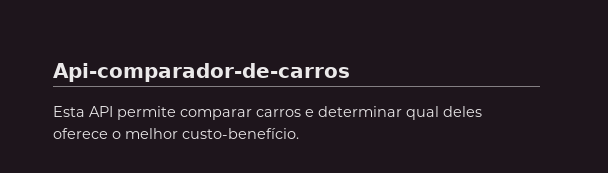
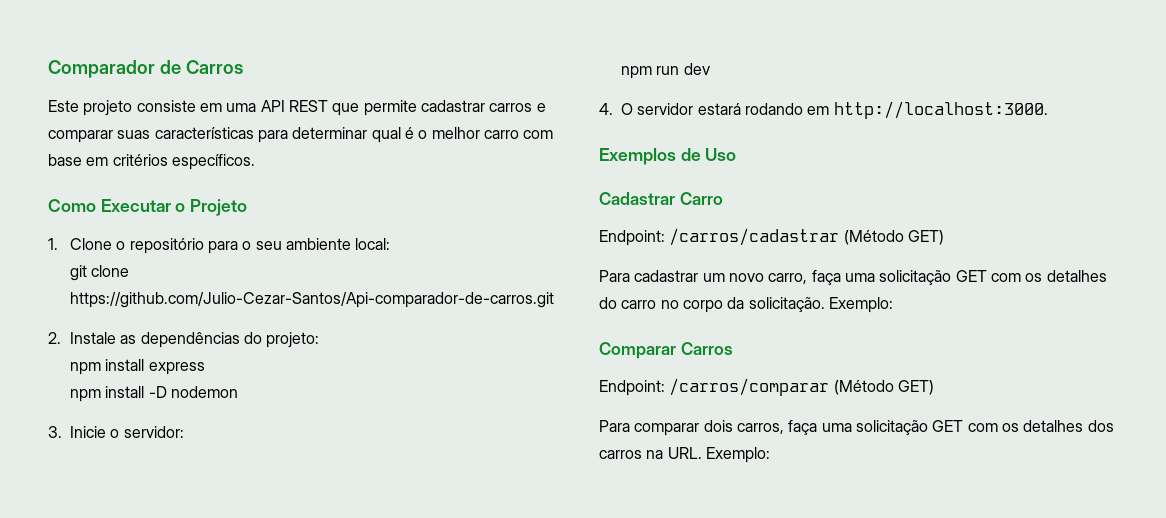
[53,63,350,82] [53,106,482,120] [53,128,299,139] Api-comparador-de-carros // Esta API permite comparar carros e determinar qual deles oferece o melhor custo-benefício. -> [48,60,243,78] [48,100,546,116] [48,127,554,143] [48,154,255,170] [48,199,248,216] [48,238,391,254] [70,265,130,281] [70,292,555,308] [48,332,320,348] [70,359,205,375] [70,386,238,402] [48,426,184,438] [621,63,710,79] [599,101,1048,119] [599,148,737,165] [599,192,723,205] [599,228,944,246] [599,270,1107,285] [599,297,893,313] [599,342,733,359] [599,378,934,396] [599,420,1114,436] [599,447,770,463] Comparador de Carros // Este projeto consiste em uma API REST que permite cadastrar carros e comparar suas características para determinar qual é o melhor carro com base em critérios específicos. // Como Executar o Projeto // 1. Clone o repositório para o seu ambiente local: // git clone https://github.com/Julio-Cezar-Santos/Api-comparador-de-carros.git // 2. Instale as dependências do projeto: // npm install express // npm install -D nodemon // 3. Inicie o servidor: // npm run dev // 4. O servidor estará rodando em http://localhost:3000. // Exemplos de Uso // Cadastrar Carro // Endpoint: /carros/cadastrar (Método GET) // Para cadastrar um novo carro, faça uma solicitação GET com os detalhes do carro no corpo da solicitação. Exemplo: // Comparar Carros // Endpoint: /carros/comparar (Método GET) // Para comparar dois carros, faça uma solicitação GET com os detalhes dos carros na URL. Exemplo:

